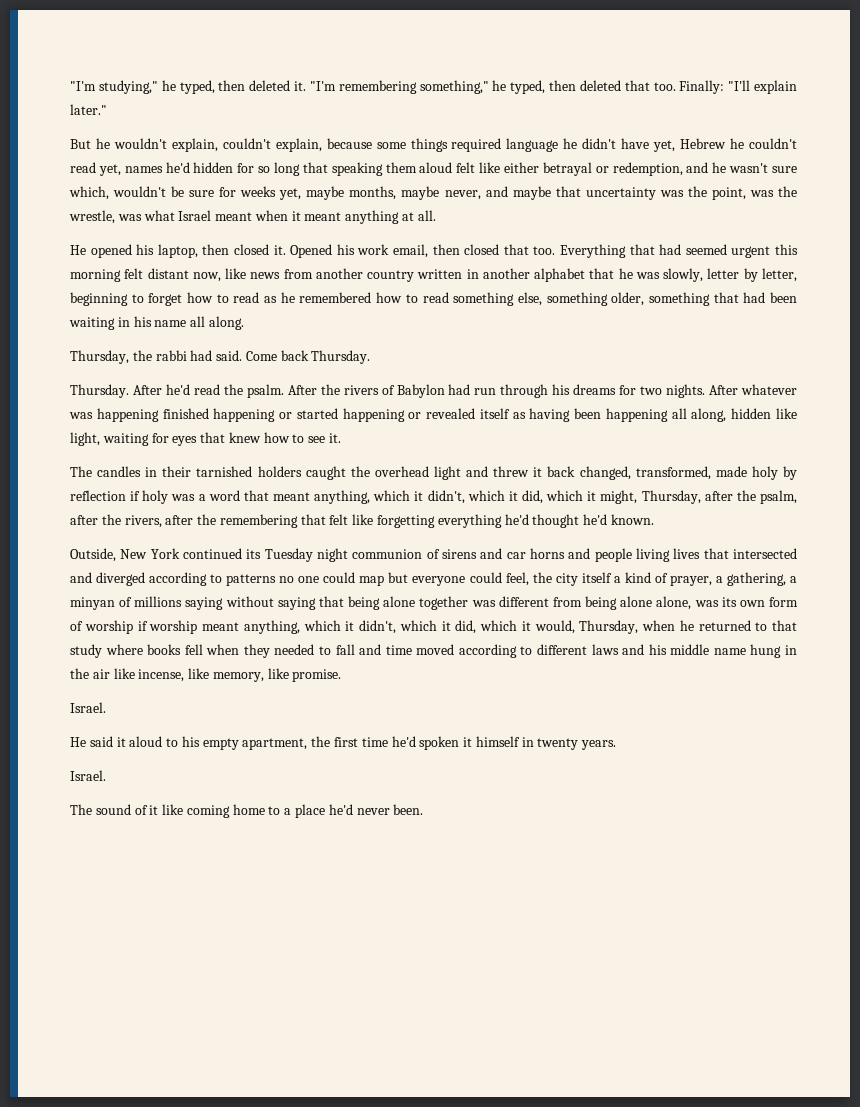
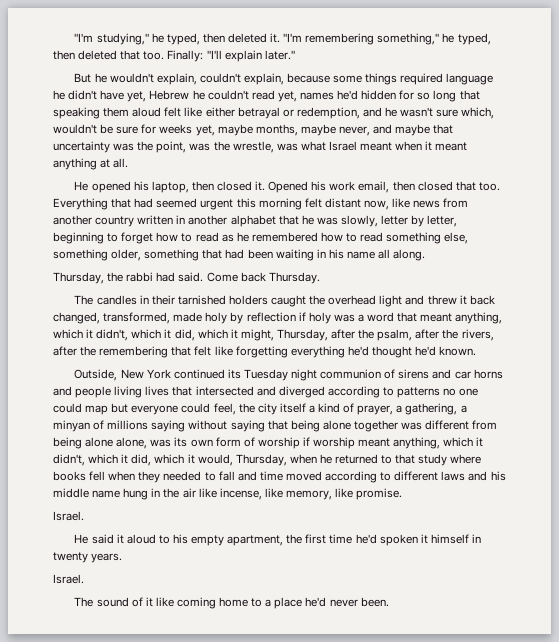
[70,384,798,398] [69,408,797,422] [70,432,342,446] // Thursday. After he'd read the psalm. After the rivers of Babylon had run through his dreams for two nights. After whatever was happening finished happening or started happening or revealed itself as having been happening all along, hidden like light, waiting for eyes that knew how to see it. -> (320, 278) none

